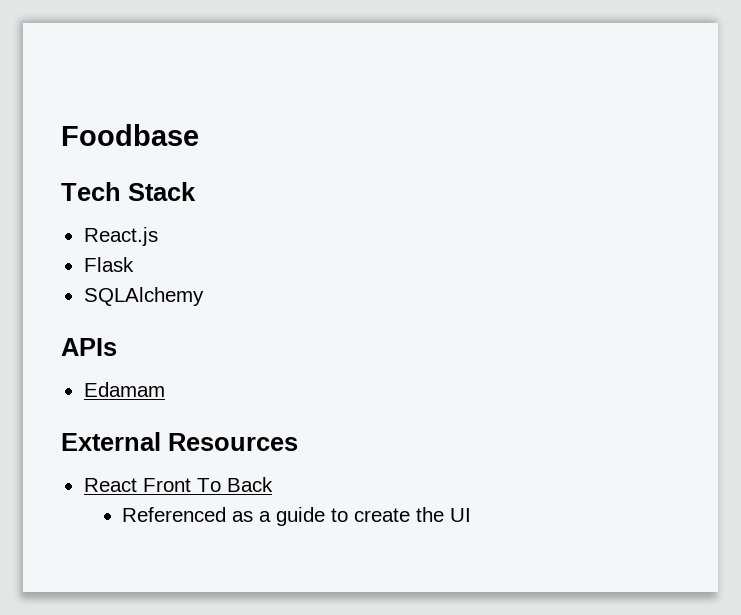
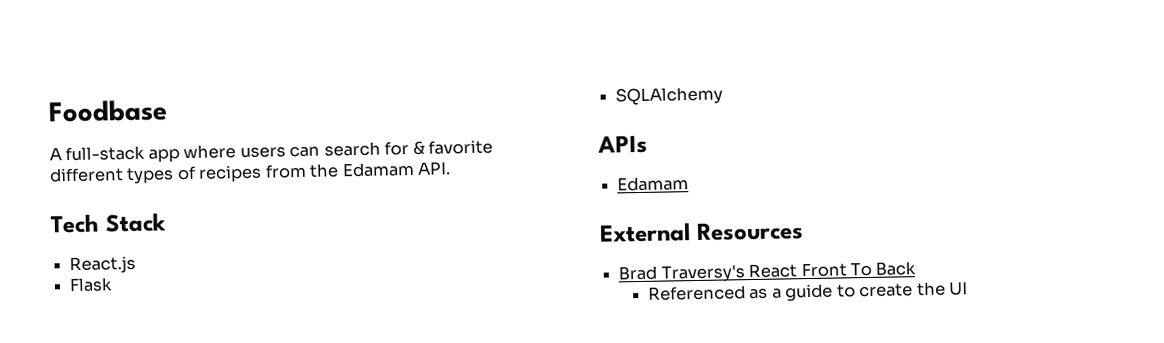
(199, 135) none -> [49,139,494,163] [49,161,452,185] // A full-stack app where users can search for & favorite different types of recipes from the Edamam API.
(298, 442) none -> [618,264,745,283] Brad Traversy's

